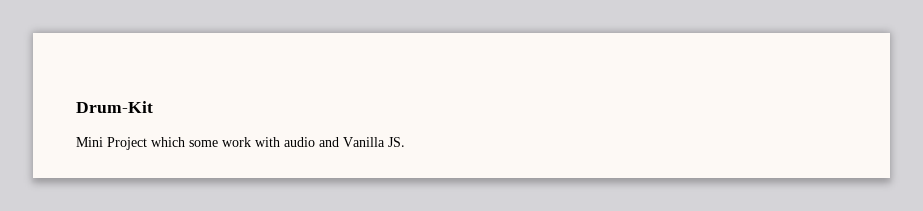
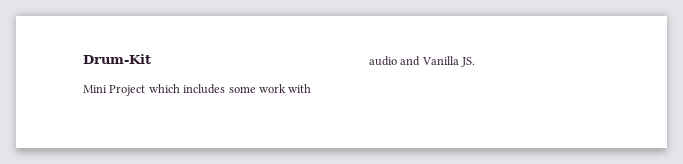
(185, 142) none -> [183,84,226,94] includes

